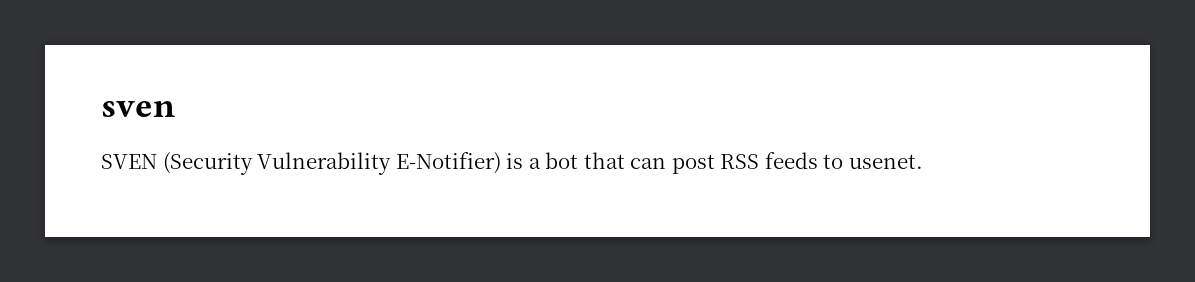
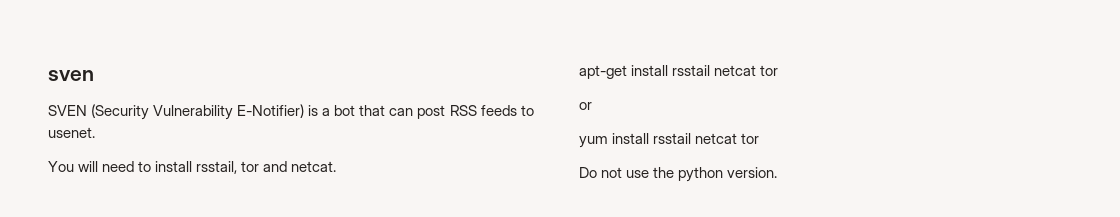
(923, 161) none -> [48,161,337,174] [579,65,779,79] [579,102,592,110] [579,133,760,148] [579,167,778,182] // You will need to install rsstail, tor and netcat. // apt-get install rsstail netcat tor // or // yum install rsstail netcat tor // Do not use the python version.

